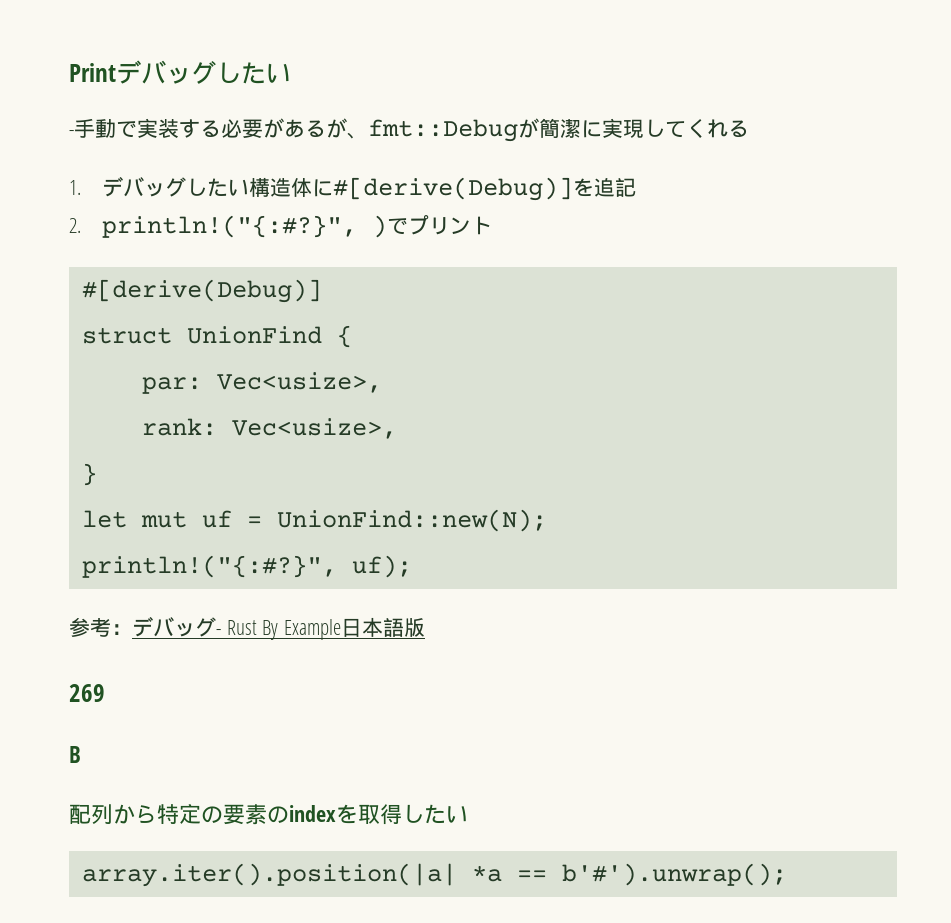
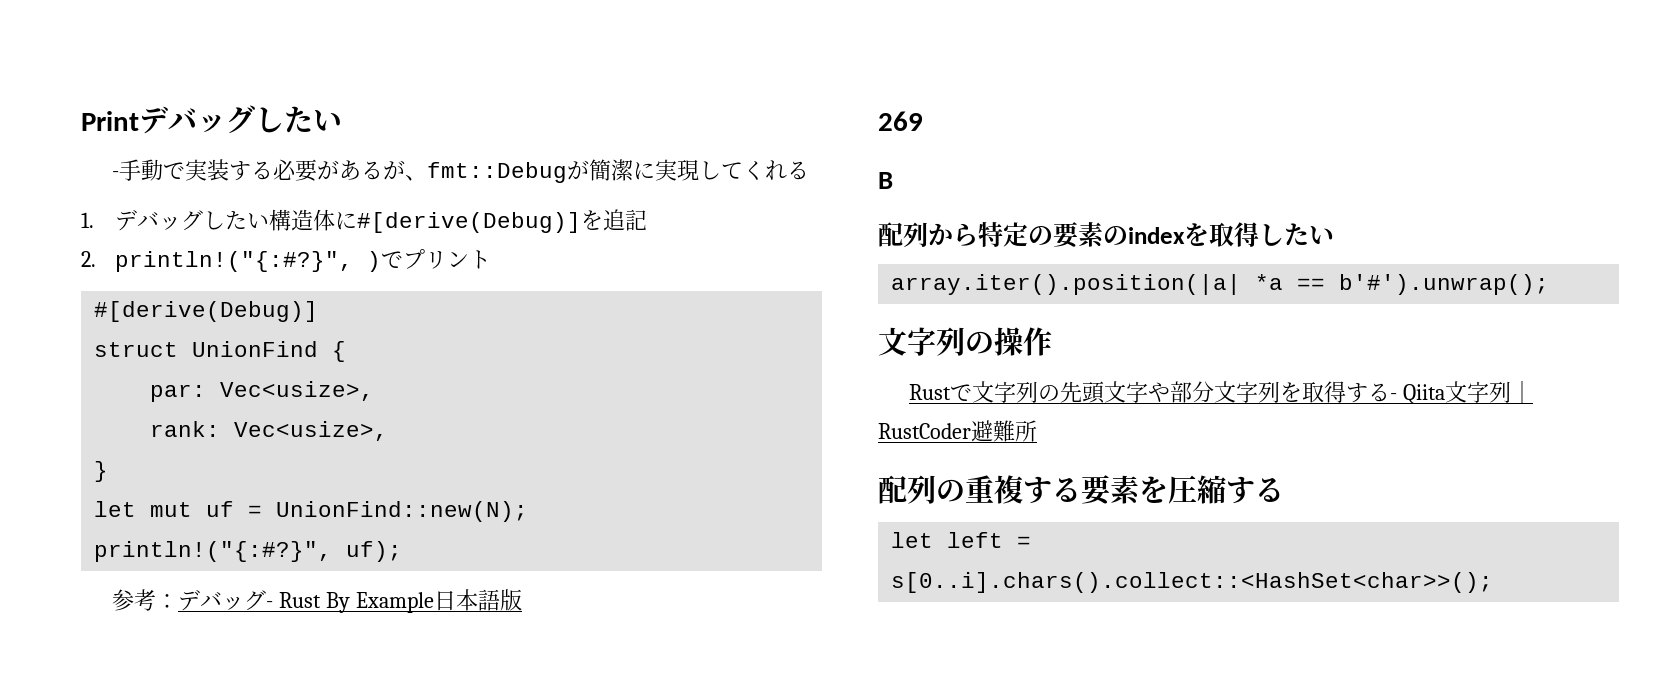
(787, 874) none -> [878,327,1052,356] [908,381,1533,404] [878,420,1037,442] [878,475,1284,505] [891,532,1032,548] [891,572,1494,593] // 文字列の操作 // Rustで文字列の先頭文字や部分文字列を取得する- Qiita文字列｜RustCoder避難所 // 配列の重複する要素を圧縮する // let left = s[0..i].chars().collect::<HashSet<char>>();

